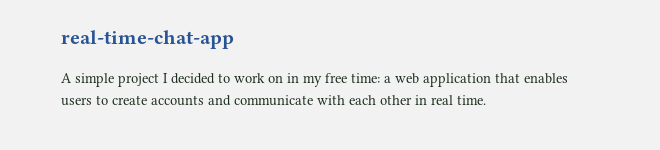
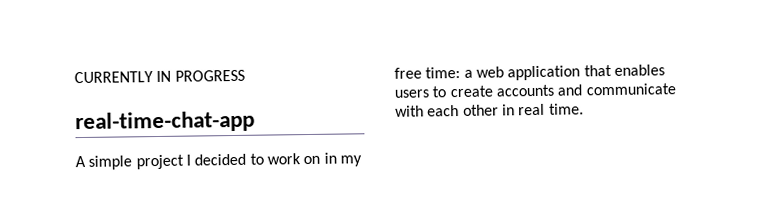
(61, 39) none -> [74,69,245,84] CURRENTLY IN PROGRESS //

